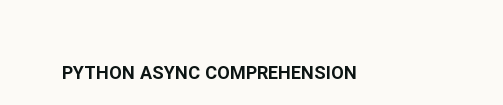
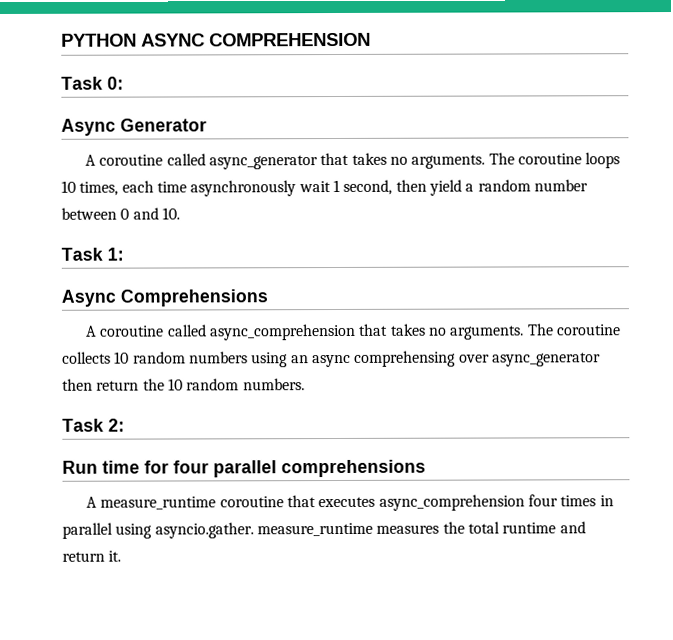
(357, 72) none -> [61,76,124,90] [61,118,207,136] [85,152,621,170] [61,179,588,197] [61,207,180,220] [61,247,124,261] [61,289,268,307] [86,323,621,341] [62,350,601,368] [62,378,305,391] [62,418,125,432] [62,459,426,478] [86,494,614,511] [62,521,586,539] [62,550,122,562] // Task 0: // Async Generator // A coroutine called async_generator that takes no arguments. The coroutine loops 10 times, each time asynchronously wait 1 second, then yield a random number between 0 and 10. // Task 1: // Async Comprehensions // A coroutine called async_comprehension that takes no arguments. The coroutine collects 10 random numbers using an async comprehensing over async_generator then return the 10 random numbers. // Task 2: // Run time for four parallel comprehensions // A measure_runtime coroutine that executes async_comprehension four times in parallel using asyncio.gather. measure_runtime measures the total runtime and return it.

